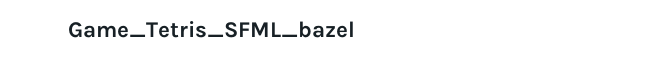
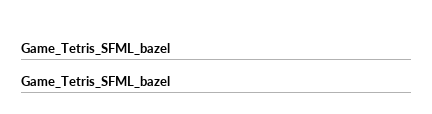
[68,21,355,38] Game_Tetris_SFML_bazel -> [21,43,170,55] [21,76,170,88] Game_Tetris_SFML_bazel // Game_Tetris_SFML_bazel

